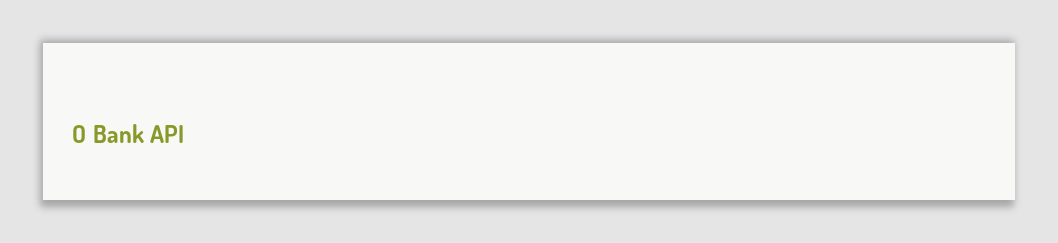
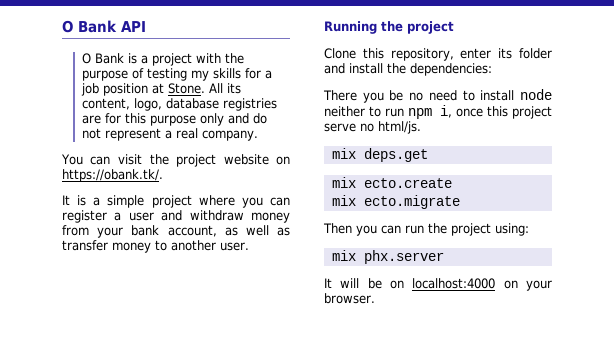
(185, 134) none -> [82,53,245,66] [82,68,273,81] [81,83,242,96] [82,98,278,111] [82,113,268,126] [82,128,259,141] [61,154,290,167] [62,169,163,182] [62,195,290,208] [62,210,290,223] [62,225,290,238] [62,240,249,253] [324,21,454,34] [324,48,552,61] [324,63,492,76] [323,89,552,103] [324,105,552,119] [324,121,421,134] [331,148,428,162] [331,177,452,188] [331,195,460,209] [323,223,529,236] [331,250,444,264] [324,278,552,291] [324,293,375,304] // O Bank is a project with the purpose of testing my skills for a job position at Stone. All its content, logo, database registries are for this purpose only and do not represent a real company. // You can visit the project website on https://obank.tk/. // It is a simple project where you can register a user and withdraw money from your bank account, as well as transfer money to another user. // Running the project // Clone this repository, enter its folder and install the dependencies: // There you be no need to install node neither to run npm i, once this project serve no html/js. // mix deps.get // mix ecto.create // mix ecto.migrate // Then you can run the project using: // mix phx.server // It will be on localhost:4000 on your browser.

